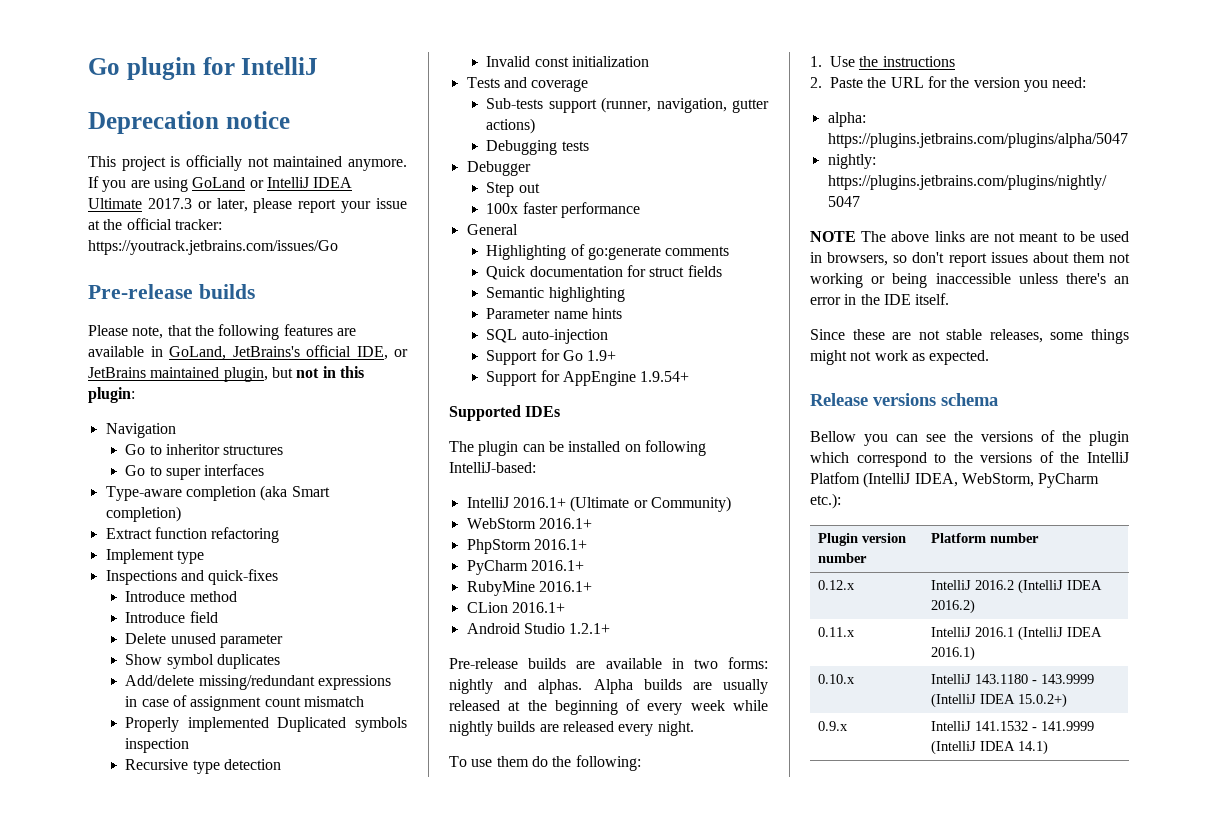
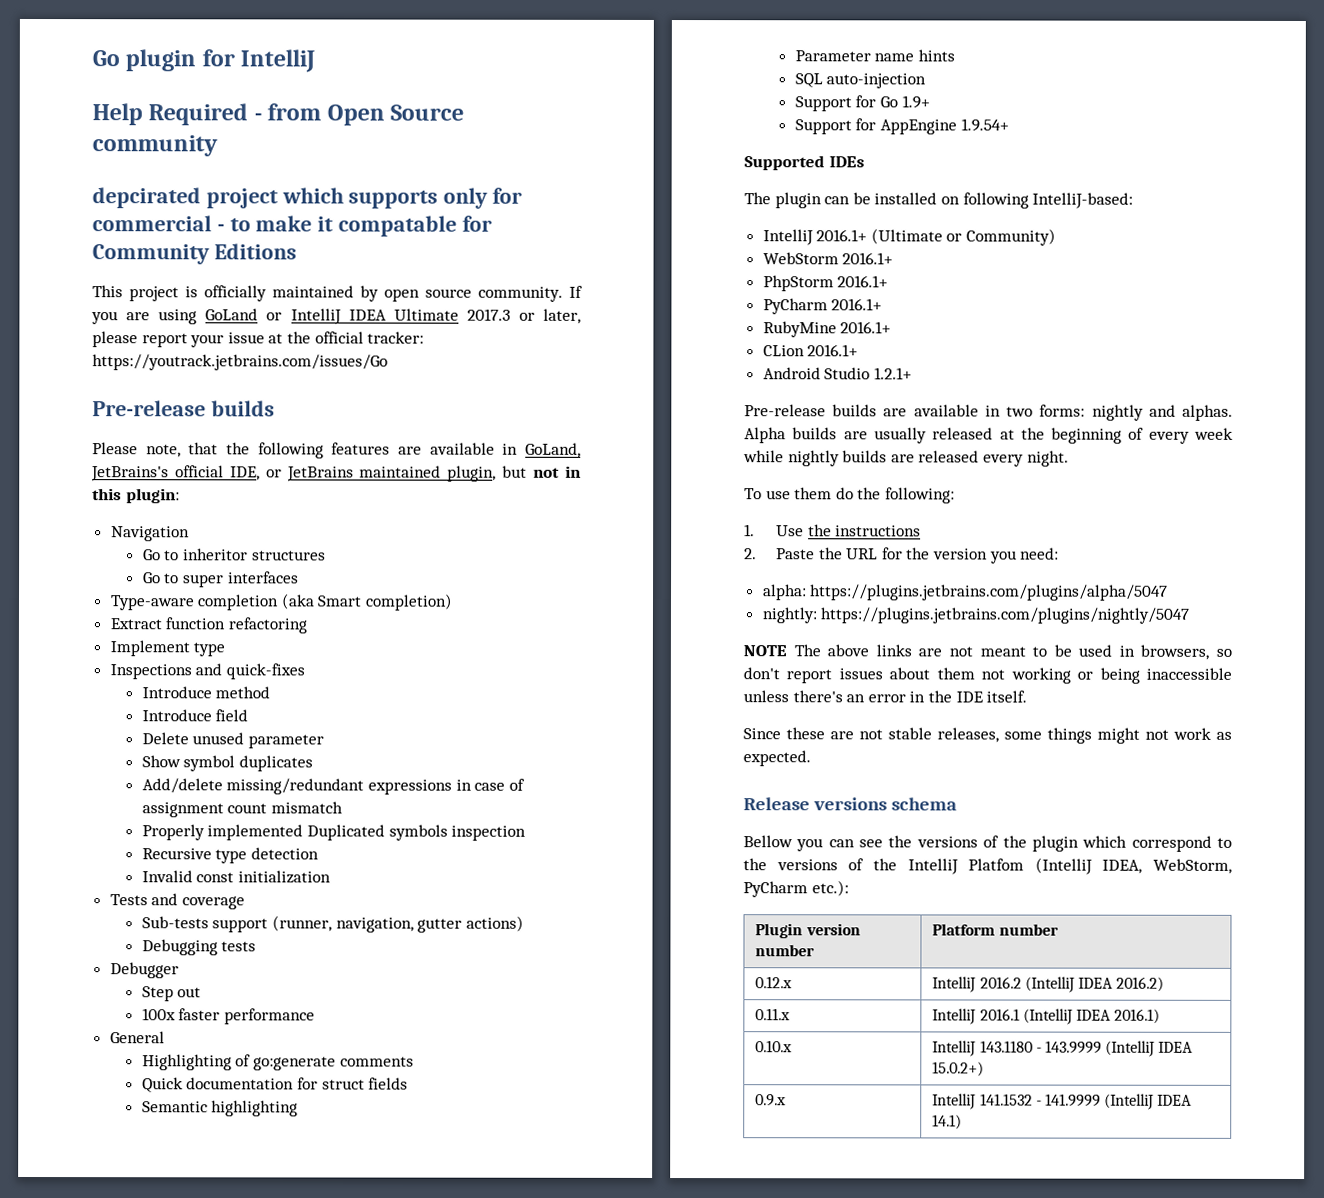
[88,111,290,134] Deprecation notice -> [92,103,465,126] [92,135,218,157] [92,187,523,209] [92,215,492,237] [92,243,297,265] Help Required - from Open Source community // depcirated project which supports only for commercial - to make it compatable for Community Editions
[247,156,407,171] not maintained anymore. -> [272,285,563,302] maintained by open source community.

